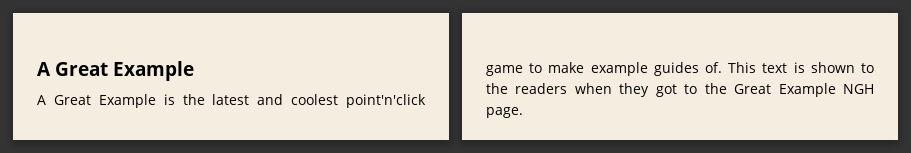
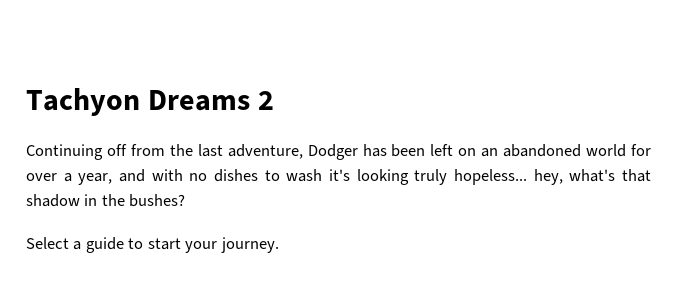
[37,61,194,81] [37,94,426,108] [486,62,874,76] [486,83,875,97] [486,107,523,118] A Great Example // A Great Example is the latest and coolest point'n'click game to make example guides of. This text is shown to the readers when they got to the Great Example NGH page. -> [26,88,275,116] [26,144,652,160] [26,169,652,185] [26,194,186,207] [26,237,279,253] Tachyon Dreams 2 // Continuing off from the last adventure, Dodger has been left on an abandoned world for over a year, and with no dishes to wash it's looking truly hopeless... hey, what's that shadow in the bushes? // Select a guide to start your journey.

